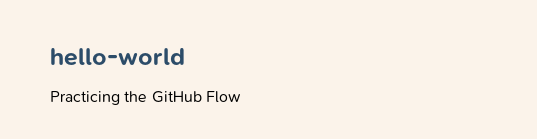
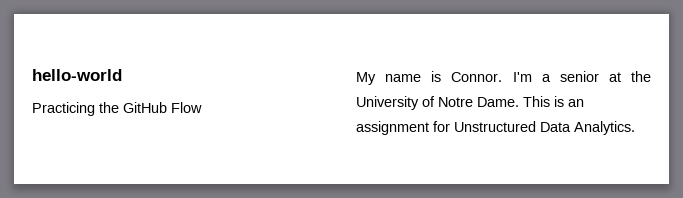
(241, 97) none -> [356,71,651,85] [356,96,584,110] [356,121,635,135] // My name is Connor. I'm a senior at the University of Notre Dame. This is an assignment for Unstructured Data Analytics.

